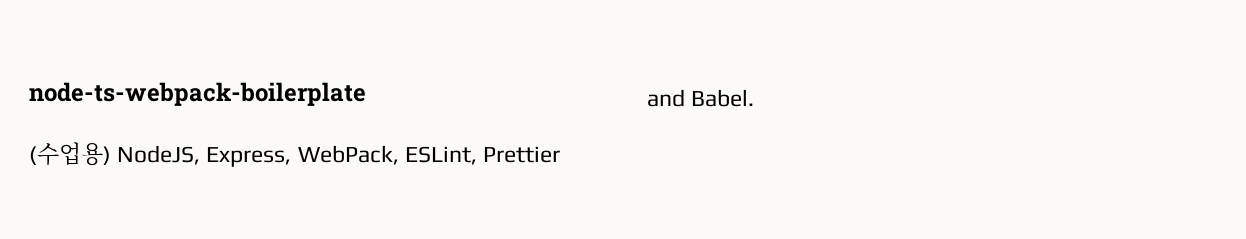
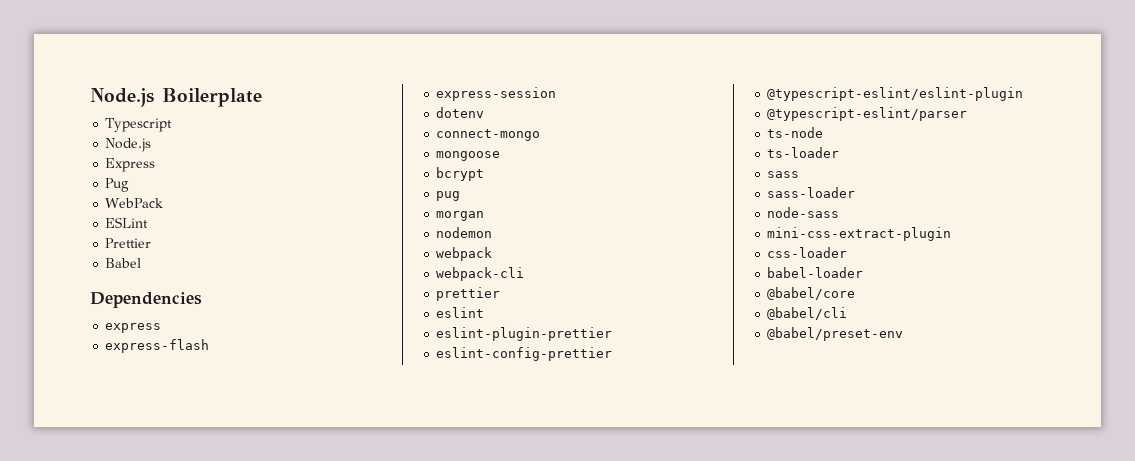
[29,82,366,106] [29,142,561,167] [647,89,755,107] node-ts-webpack-boilerplate // (수업용) NodeJS, Express, WebPack, ESLint, Prettier and Babel. -> [90,88,262,107] [105,118,173,132] [105,138,152,152] [105,158,156,172] [105,178,130,192] [105,198,164,208] [105,217,149,228] [105,238,152,248] [105,258,142,268] [90,292,202,308] [105,323,162,333] [105,339,210,353] [436,87,557,101] [436,107,485,118] [436,129,541,141] [436,151,501,161] [436,167,485,181] [436,191,461,201] [436,211,485,221] [436,227,493,238] [436,247,493,261] [436,267,525,281] [436,287,501,301] [436,307,485,318] [436,327,613,341] [436,347,613,361] [767,87,1024,101] [767,107,968,121] [767,127,824,138] [767,147,840,158] [767,171,800,178] [767,187,856,198] [767,207,840,218] [767,227,952,241] [767,247,848,258] [767,267,864,278] [767,287,856,300] [767,307,848,320] [767,327,904,341] Node.js Boilerplate // Typescript // Node.js // Express // Pug // WebPack // ESLint // Prettier // Babel // Dependencies // express // express-flash // express-session // dotenv // connect-mongo // mongoose // bcrypt // pug // morgan // nodemon // webpack // webpack-cli // prettier // eslint // eslint-plugin-prettier // eslint-config-prettier // @typescript-eslint/eslint-plugin // @typescript-eslint/parser // ts-node // ts-loader // sass // sass-loader // node-sass // mini-css-extract-plugin // css-loader // babel-loader // @babel/core // @babel/cli // @babel/preset-env

